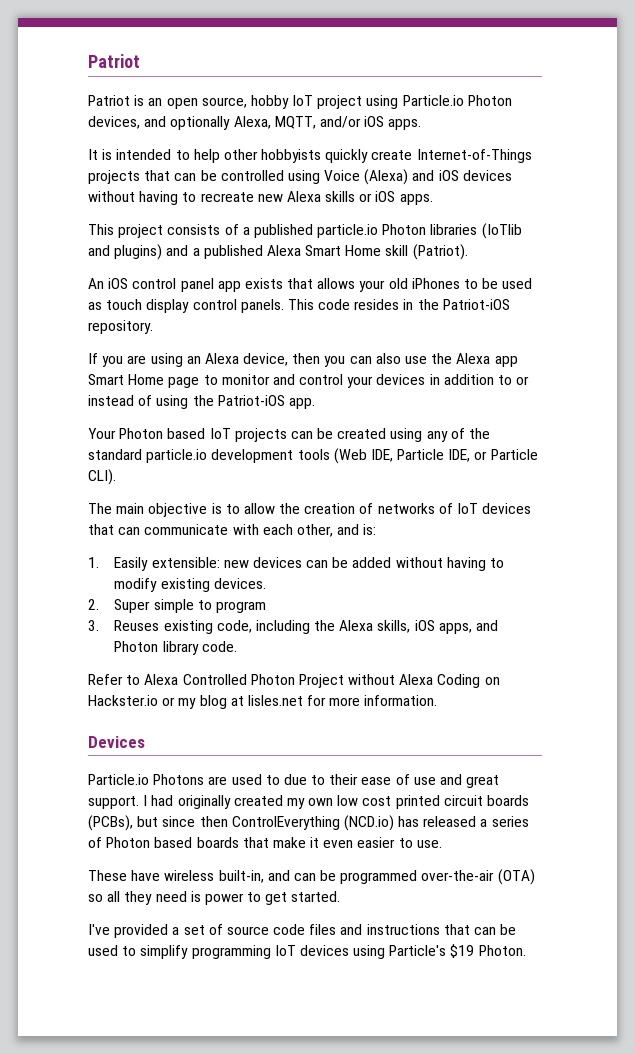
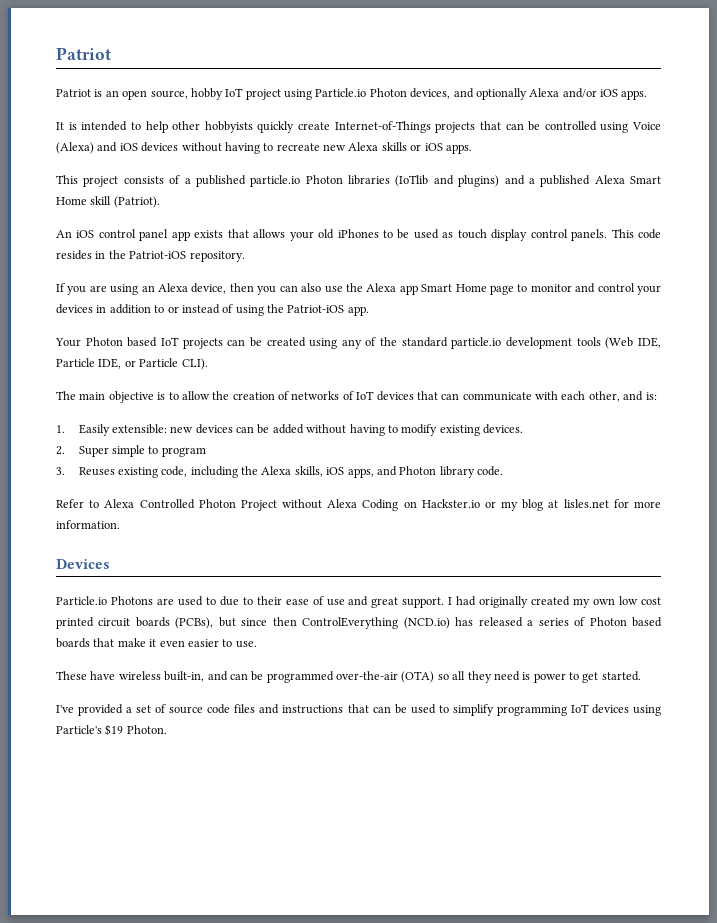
[233,116,316,129] Alexa, MQTT, -> [529,88,560,97] Alexa

